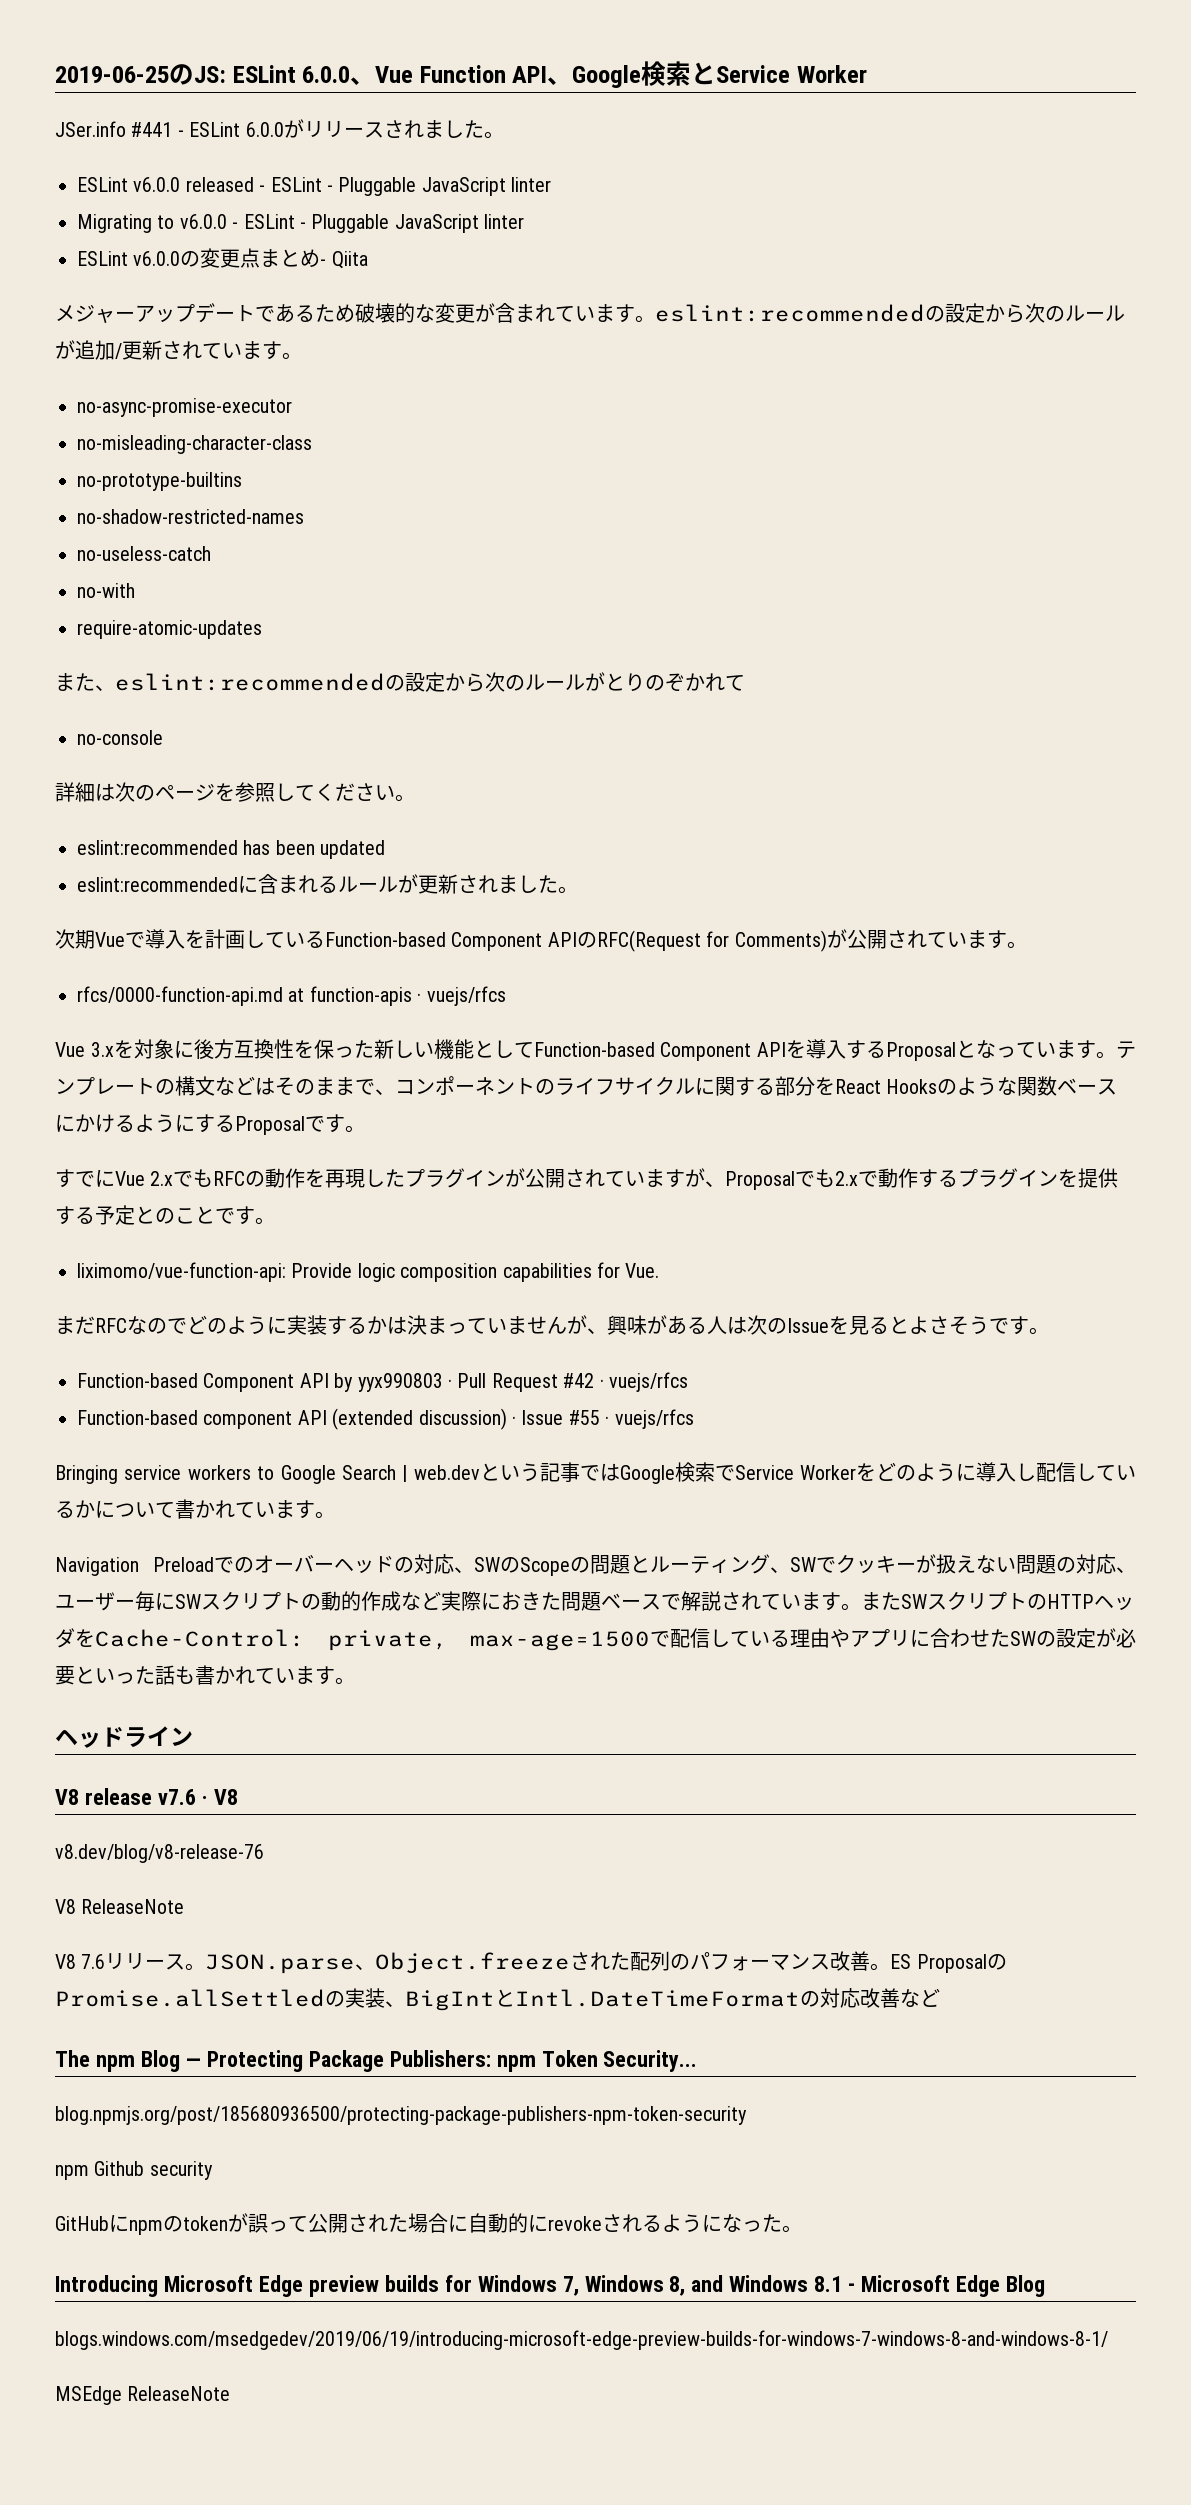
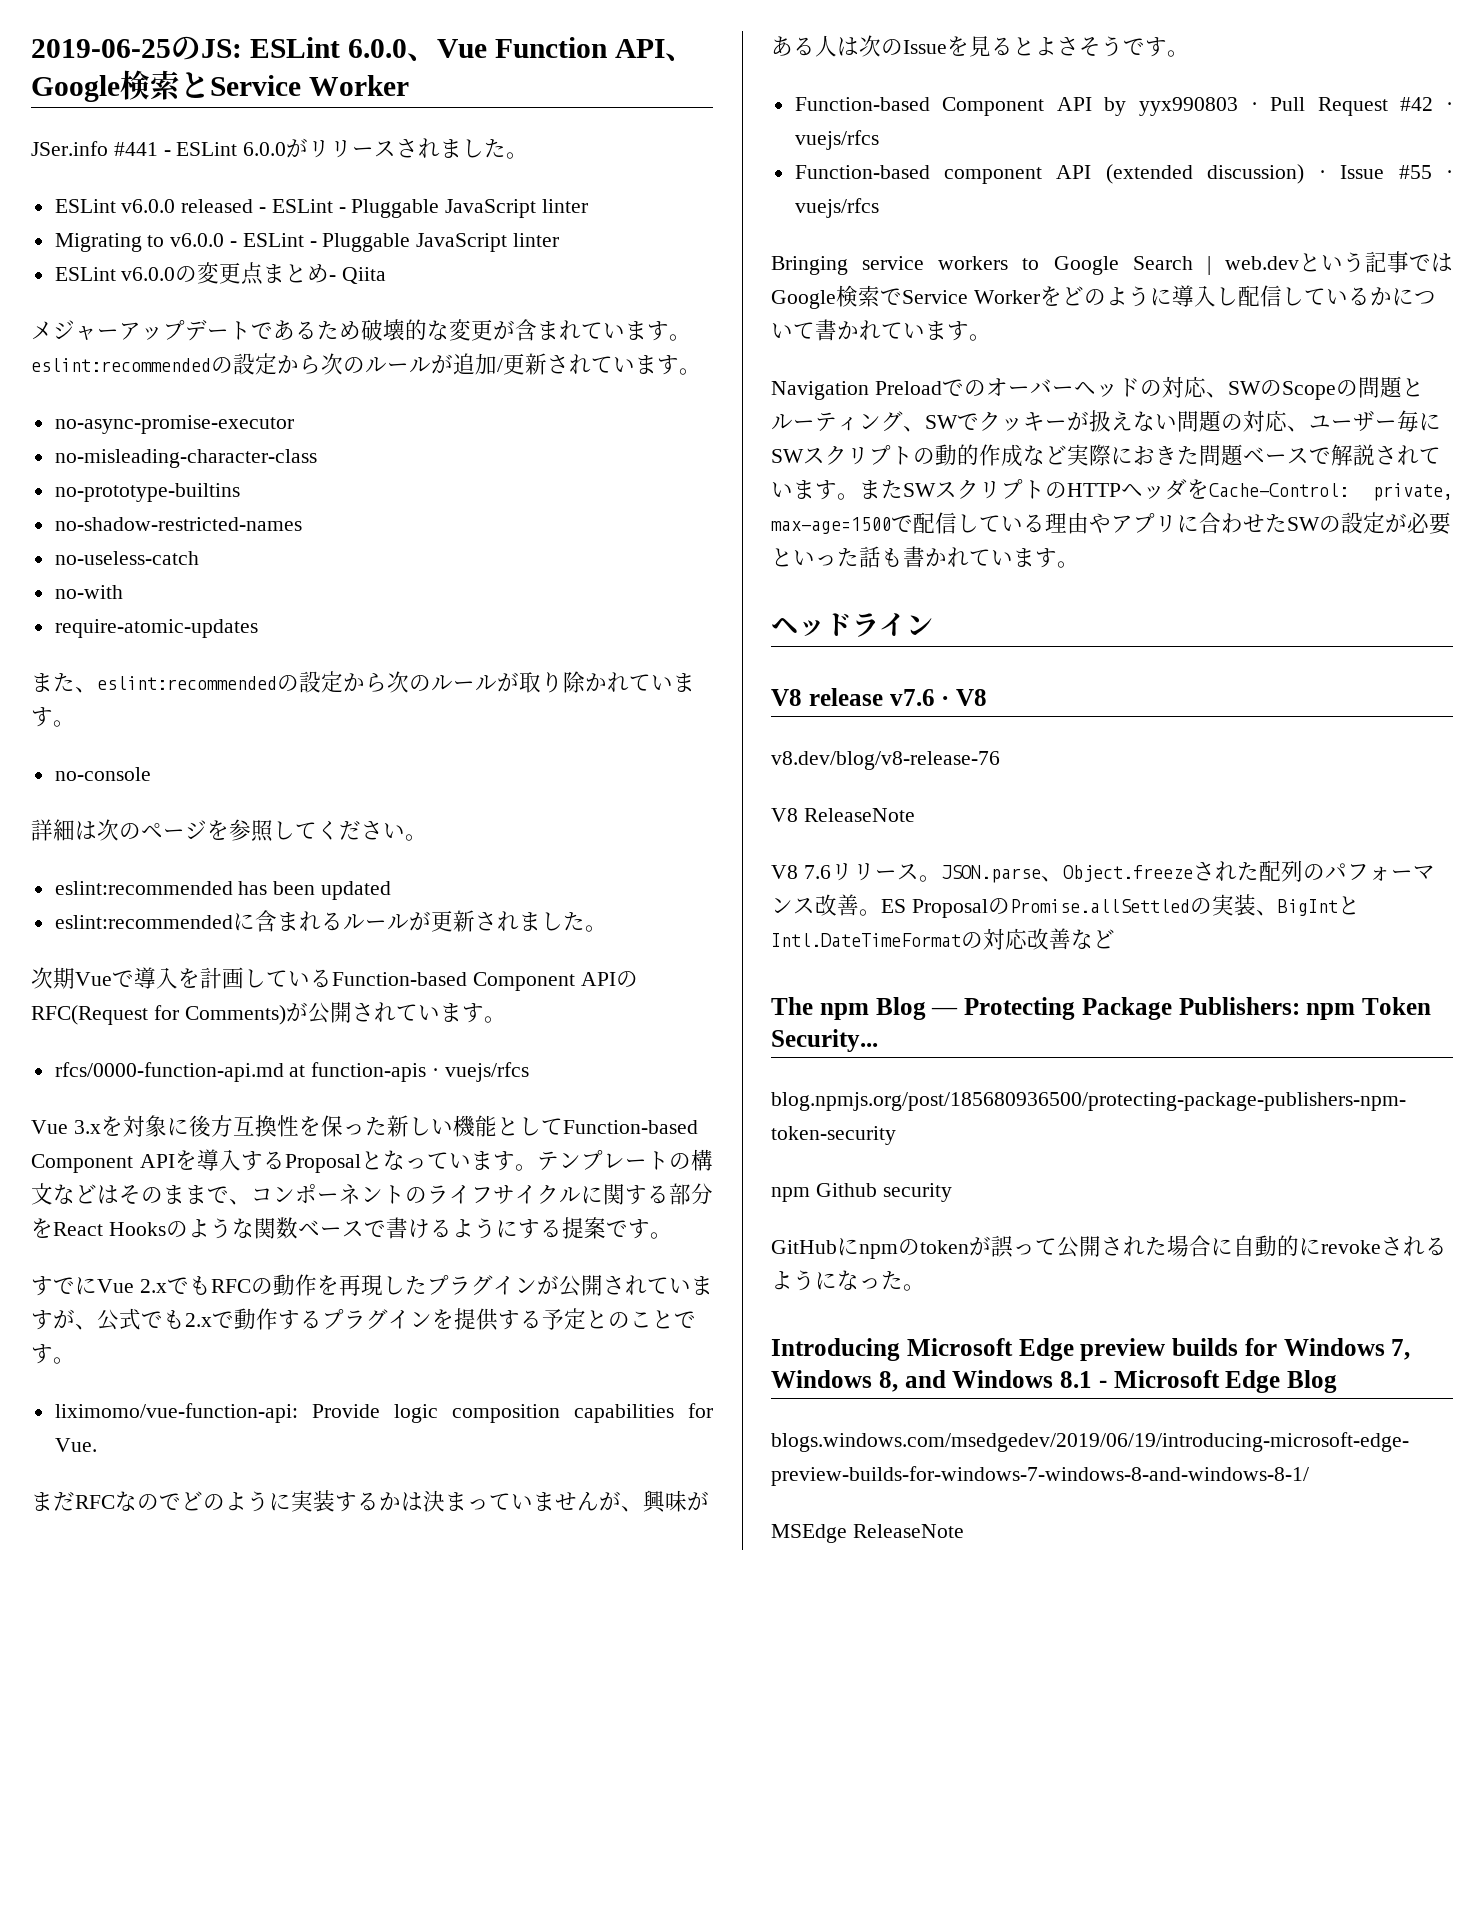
[605,673,745,692] とりのぞかれて -> [519,671,695,693] [31,707,75,727] 取り除かれています。
[55,1114,95,1132] にか -> [363,1217,408,1239] で書
[235,1116,305,1135] Proposal -> [561,1217,606,1239] 提案
[725,1171,796,1190] Proposal -> [97,1308,141,1331] 公式

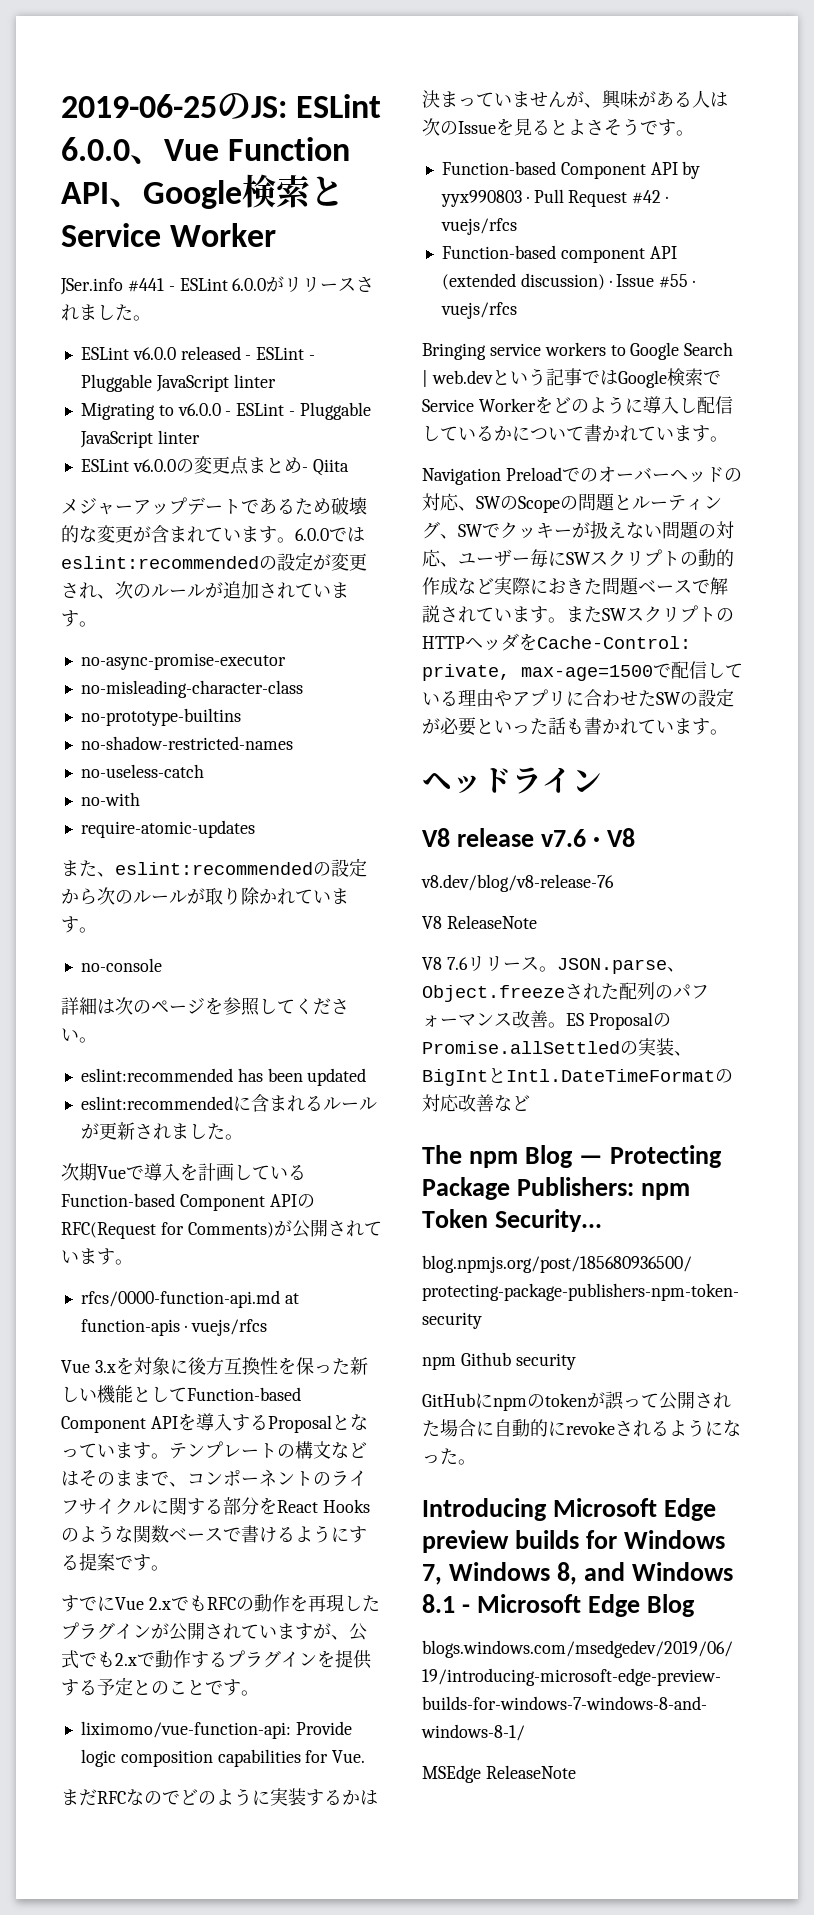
[31,353,321,375] eslint:recommendedの設定から -> [295,527,365,542] [61,552,367,571] [61,582,115,599] 6.0.0ではeslint:recommendedの設定が変更され、
[497,353,547,375] /更新 -> (259, 590) none

